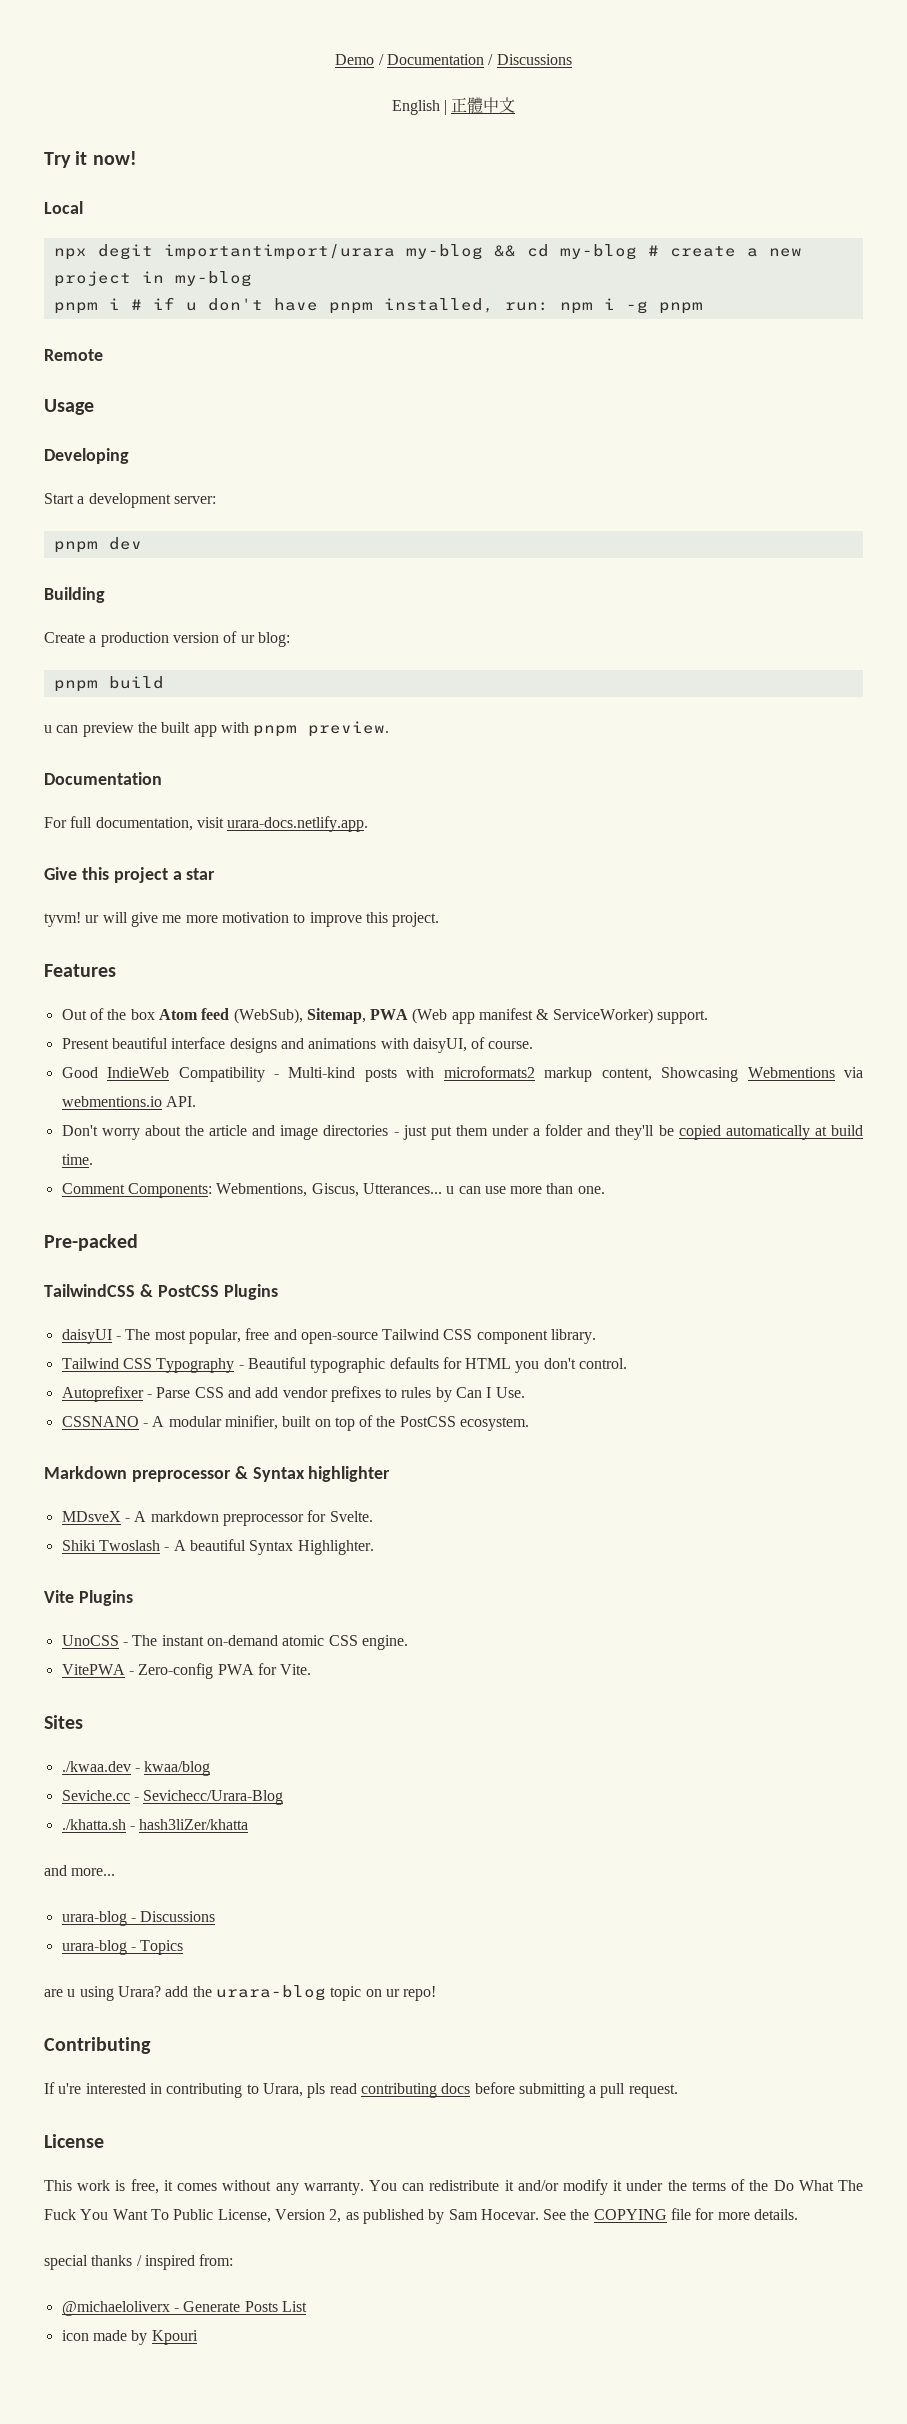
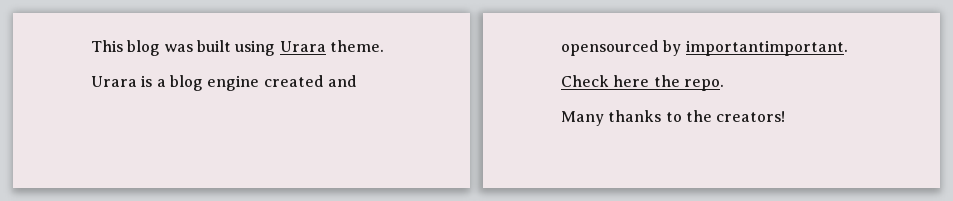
[335,54,572,65] [391,97,516,115] [44,151,137,168] [44,201,83,214] [53,244,802,260] [53,271,252,287] [53,297,703,314] [44,349,103,361] [44,399,94,415] [44,448,129,464] [44,493,216,508] [53,537,142,553] [44,587,105,603] [44,631,290,647] [53,676,164,692] [44,721,390,737] [44,772,162,785] [44,816,369,832] [44,867,216,883] [44,912,440,927] [44,964,116,977] [61,1008,709,1024] [61,1037,534,1053] [61,1066,864,1082] [61,1096,196,1107] [61,1124,864,1140] [61,1154,93,1165] [61,1183,605,1198] [44,1234,138,1251] [44,1284,278,1300] [61,1328,597,1344] [61,1357,628,1373] [61,1386,525,1402] [61,1415,530,1431] [44,1466,391,1482] [61,1510,373,1526] [61,1539,374,1555] [44,1590,133,1606] [61,1635,408,1650] [61,1663,312,1679] [44,1715,83,1729] [61,1761,211,1776] [61,1790,284,1805] [61,1819,249,1830] [44,1865,116,1876] [61,1911,216,1926] [61,1940,184,1955] [44,1985,437,2001] [44,2037,151,2054] [44,2082,678,2098] [44,2134,104,2148] [44,2179,864,2195] [44,2208,799,2224] [44,2254,234,2270] [61,2301,307,2316] [61,2330,198,2345] Demo / Documentation / Discussions // English | 正體中文 // Try it now! // Local // npx degit importantimport/urara my-blog && cd my-blog # create a new project in my-blog // pnpm i # if u don't have pnpm installed, run: npm i -g pnpm // Remote // Usage // Developing // Start a development server: // pnpm dev // Building // Create a production version of ur blog: // pnpm build // u can preview the built app with pnpm preview. // Documentation // For full documentation, visit urara-docs.netlify.app. // Give this project a star // tyvm! ur will give me more motivation to improve this project. // Features // Out of the box Atom feed (WebSub), Sitemap, PWA (Web app manifest & ServiceWorker) support. // Present beautiful interface designs and animations with daisyUI, of course. // Good IndieWeb Compatibility - Multi-kind posts with microformats2 markup content, Showcasing Webmentions via webmentions.io API. // Don't worry about the article and image directories - just put them under a folder and they'll be copied automatically at build time. // Comment Components: Webmentions, Giscus, Utterances... u can use more than one. // Pre-packed // TailwindCSS & PostCSS Plugins // daisyUI - The most popular, free and open-source Tailwind CSS component library. // Tailwind CSS Typography - Beautiful typographic defaults for HTML you don't control. // Autoprefixer - Parse CSS and add vendor prefixes to rules by Can I Use. // CSSNANO - A modular minifier, built on top of the PostCSS ecosystem. // Markdown preprocessor & Syntax highlighter // MDsveX - A markdown preprocessor for Svelte. // Shiki Twoslash - A beautiful Syntax Highlighter. // Vite Plugins // UnoCSS - The instant on-demand atomic CSS engine. // VitePWA - Zero-config PWA for Vite. // Sites // ./kwaa.dev - kwaa/blog // Seviche.cc - Sevichecc/Urara-Blog // ./khatta.sh - hash3liZer/khatta // and more... // urara-blog - Discussions // urara-blog - Topics // are u using Urara? add the urara-blog topic on ur repo! // Contributing // If u're interested in contributing to Urara, pls read contributing docs before submitting a pull request. // License // This work is free, it comes without any warranty. You can redistribute it and/or modify it under the terms of the Do What The Fuck You Want To Public License, Version 2, as published by Sam Hocevar. See the COPYING file for more details. // special thanks / inspired from: // @michaeloliverx - Generate Posts List // icon made by Kpouri -> [91,40,384,56] [91,75,357,91] [561,40,848,56] [561,75,724,91] [561,110,786,126] This blog was built using Urara theme. // Urara is a blog engine created and opensourced by importantimportant. // Check here the repo. // Many thanks to the creators!

